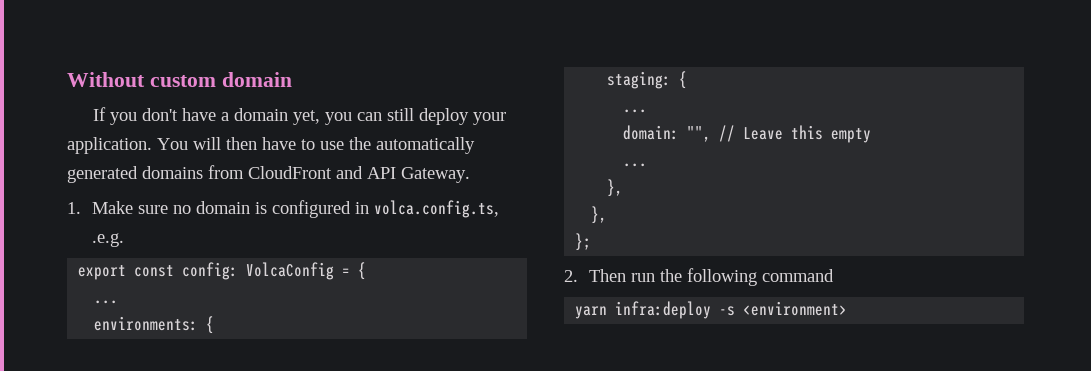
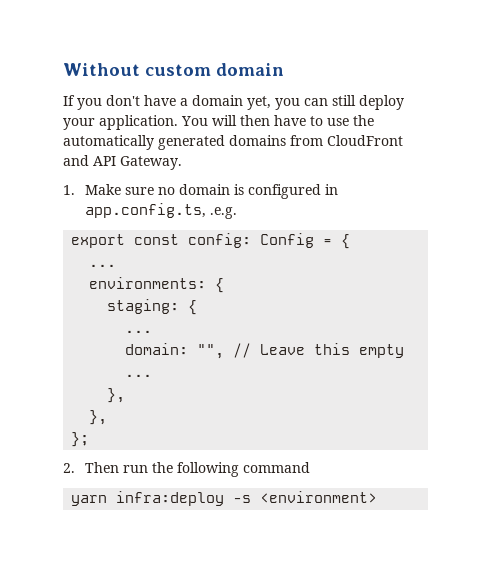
[374,200,500,218] volca.config.ts, -> [84,203,206,218] app.config.ts,
[246,262,335,280] VolcaConfig -> [260,233,315,248] Config

